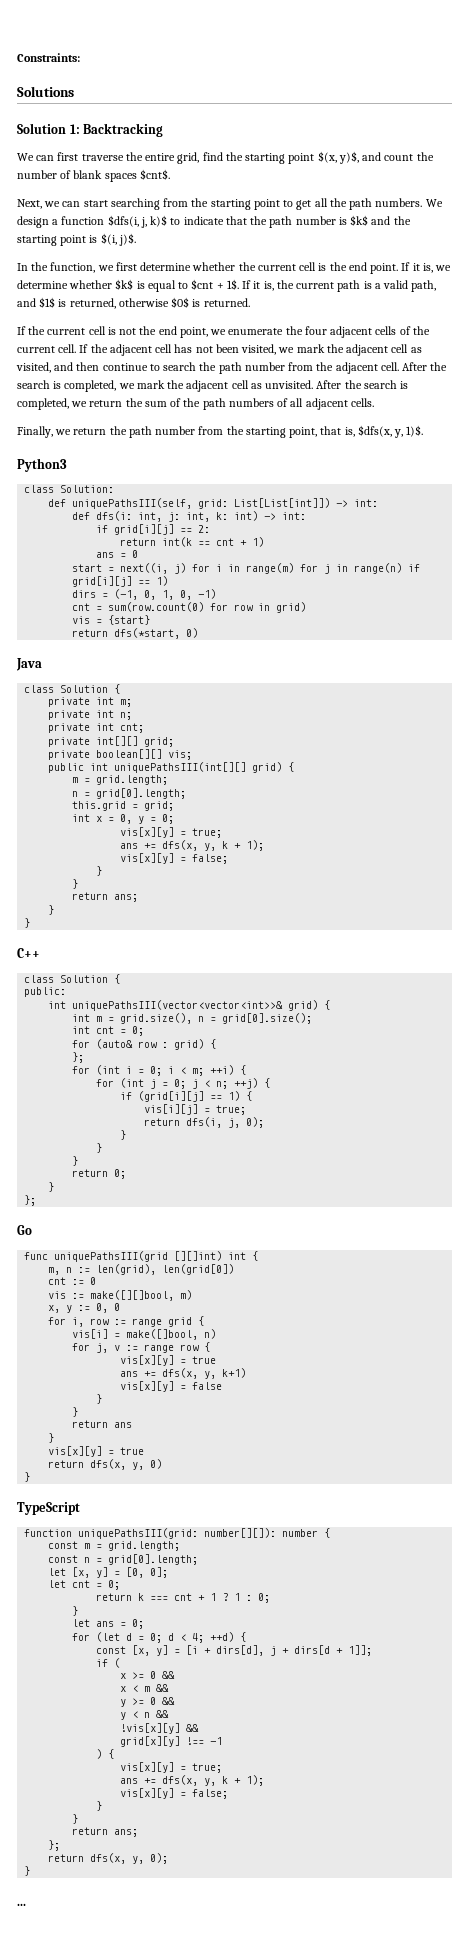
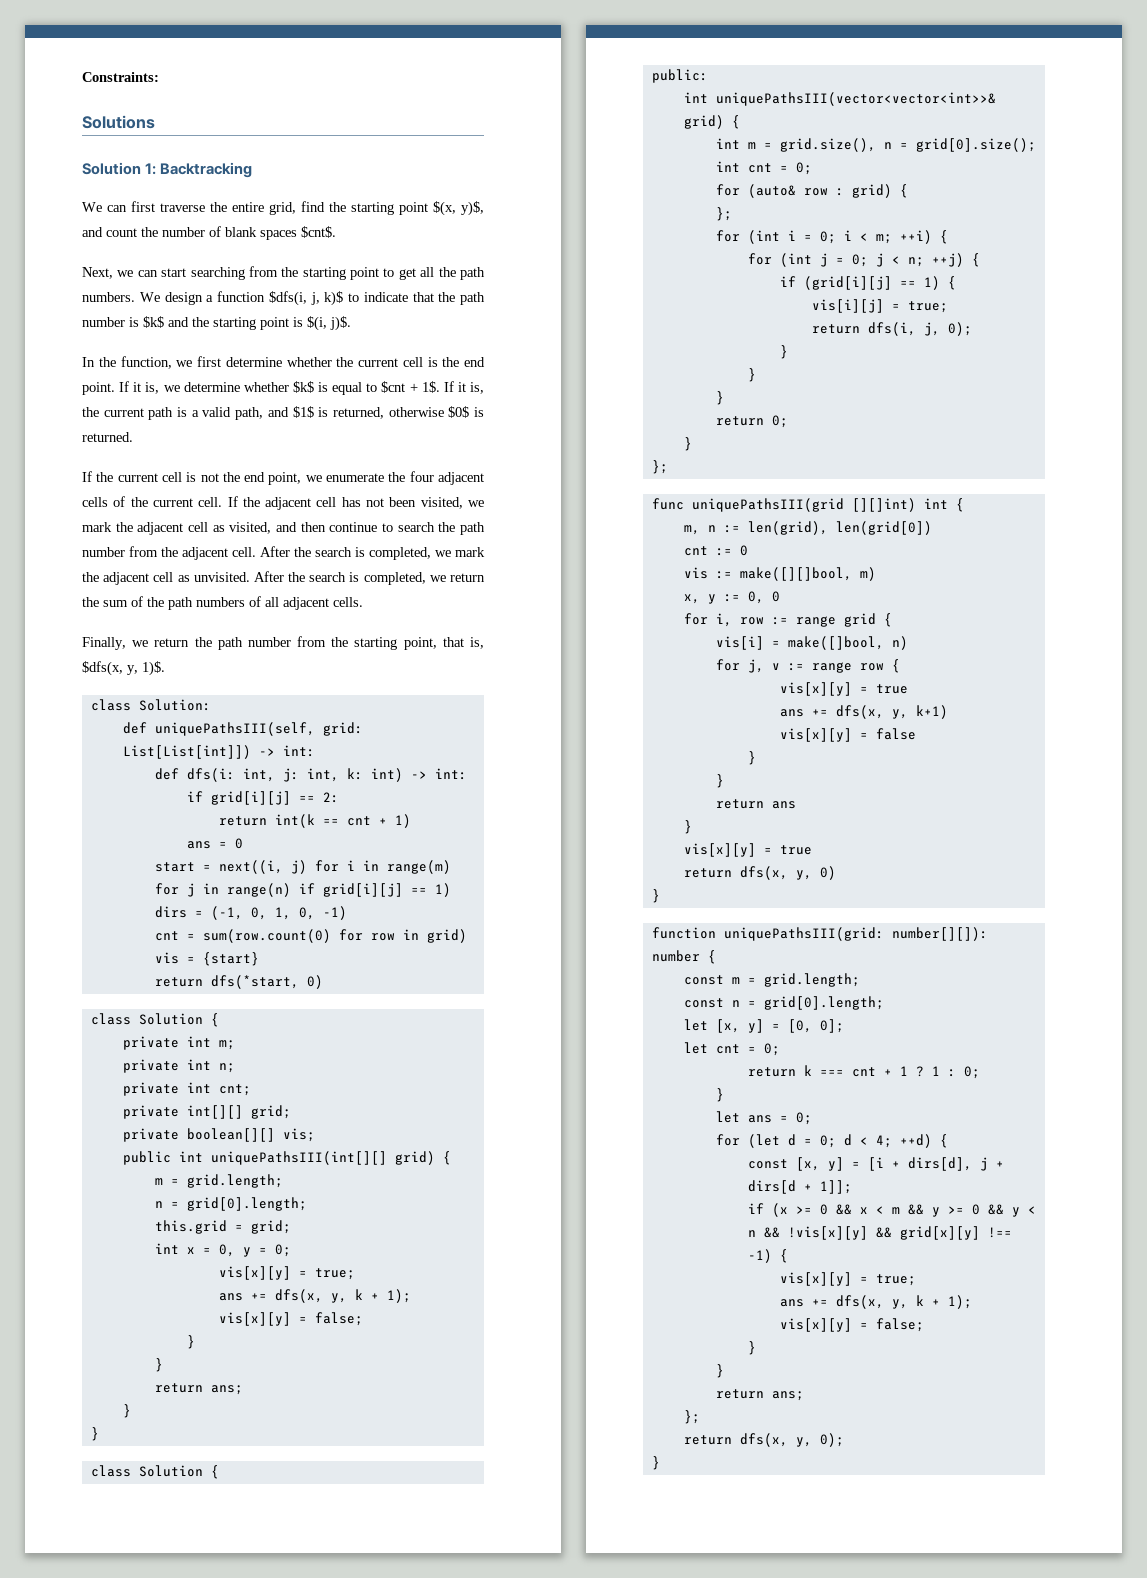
[17,458,67,472] // Python3 -> (165, 668) none
[16,658,42,671] // Java -> (323, 982) none
[17,948,40,958] // C++ -> (99, 1434) none
[17,1225,32,1235] // Go -> (668, 467) none
[17,1502,80,1515] // TypeScript -> (660, 896) none
[114,1658,121,1668] [120,1671,176,1679] ( // x >= 0 && // -> [771,1203,852,1217] (x >= 0 &&
(170, 1688) // -> (924, 1209) none
(176, 1701) // -> (1004, 1209) none
(170, 1714) // -> (780, 1232) none
(200, 1728) // -> (892, 1232) none
[210,1737,223,1745] [96,1749,103,1759] -1 // ) -> [747,1249,772,1263] -1)
[17,1903,26,1906] // ... -> (660, 1463) none

